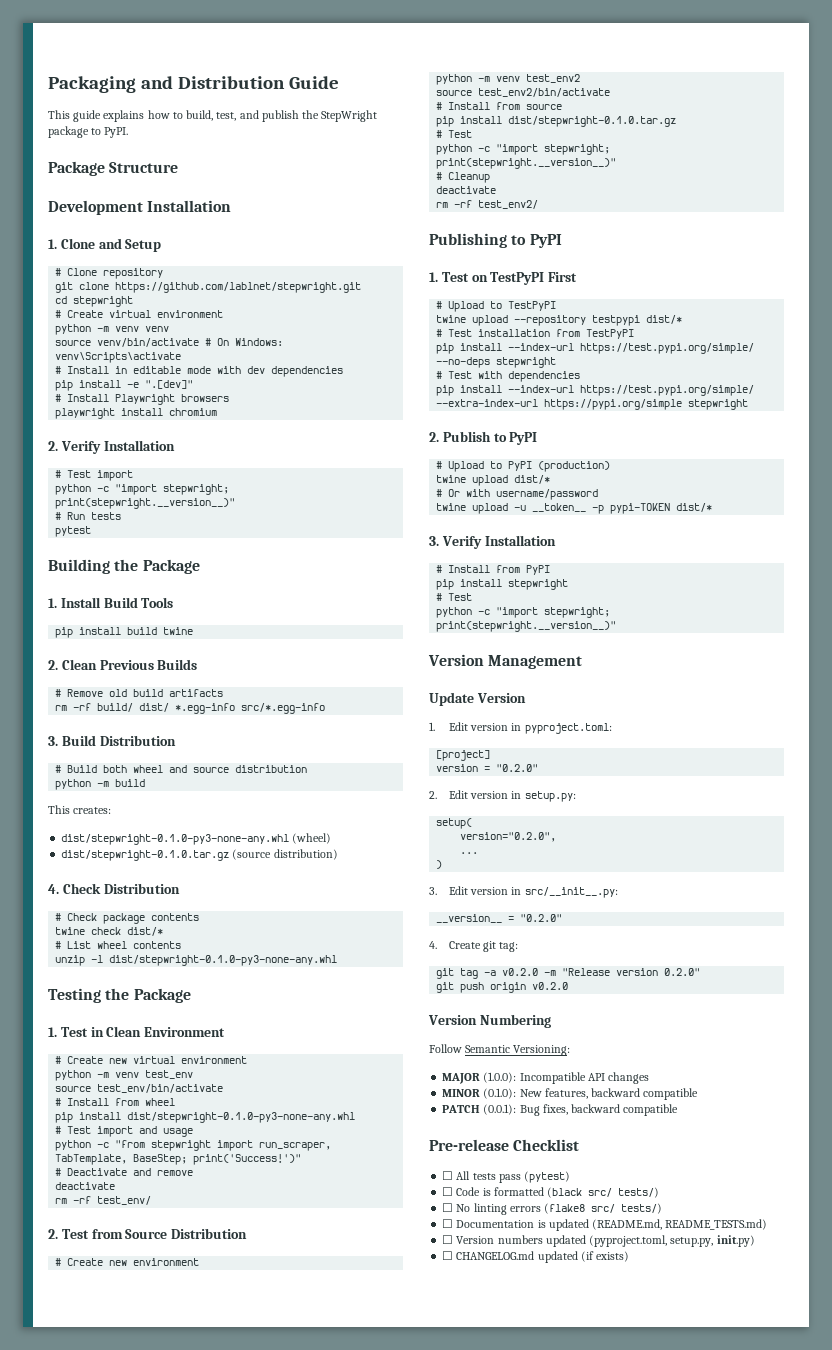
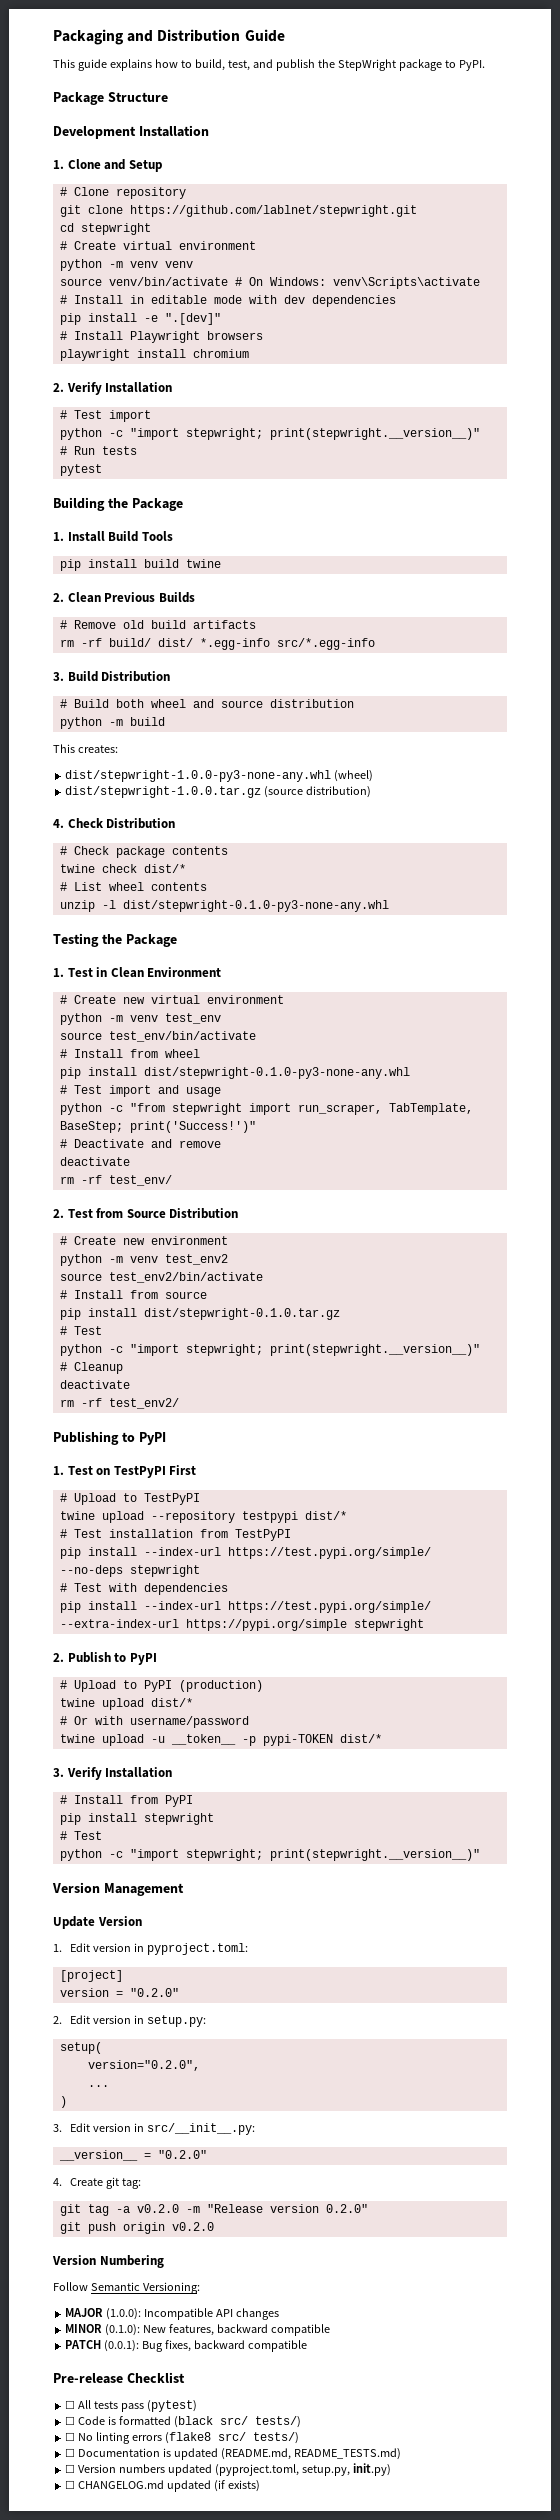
[61,834,290,845] dist/stepwright-0.1.0-py3-none-any.whl -> [65,770,332,782] dist/stepwright-1.0.0-py3-none-any.whl
[61,850,230,861] dist/stepwright-0.1.0.tar.gz -> [65,786,262,798] dist/stepwright-1.0.0.tar.gz

